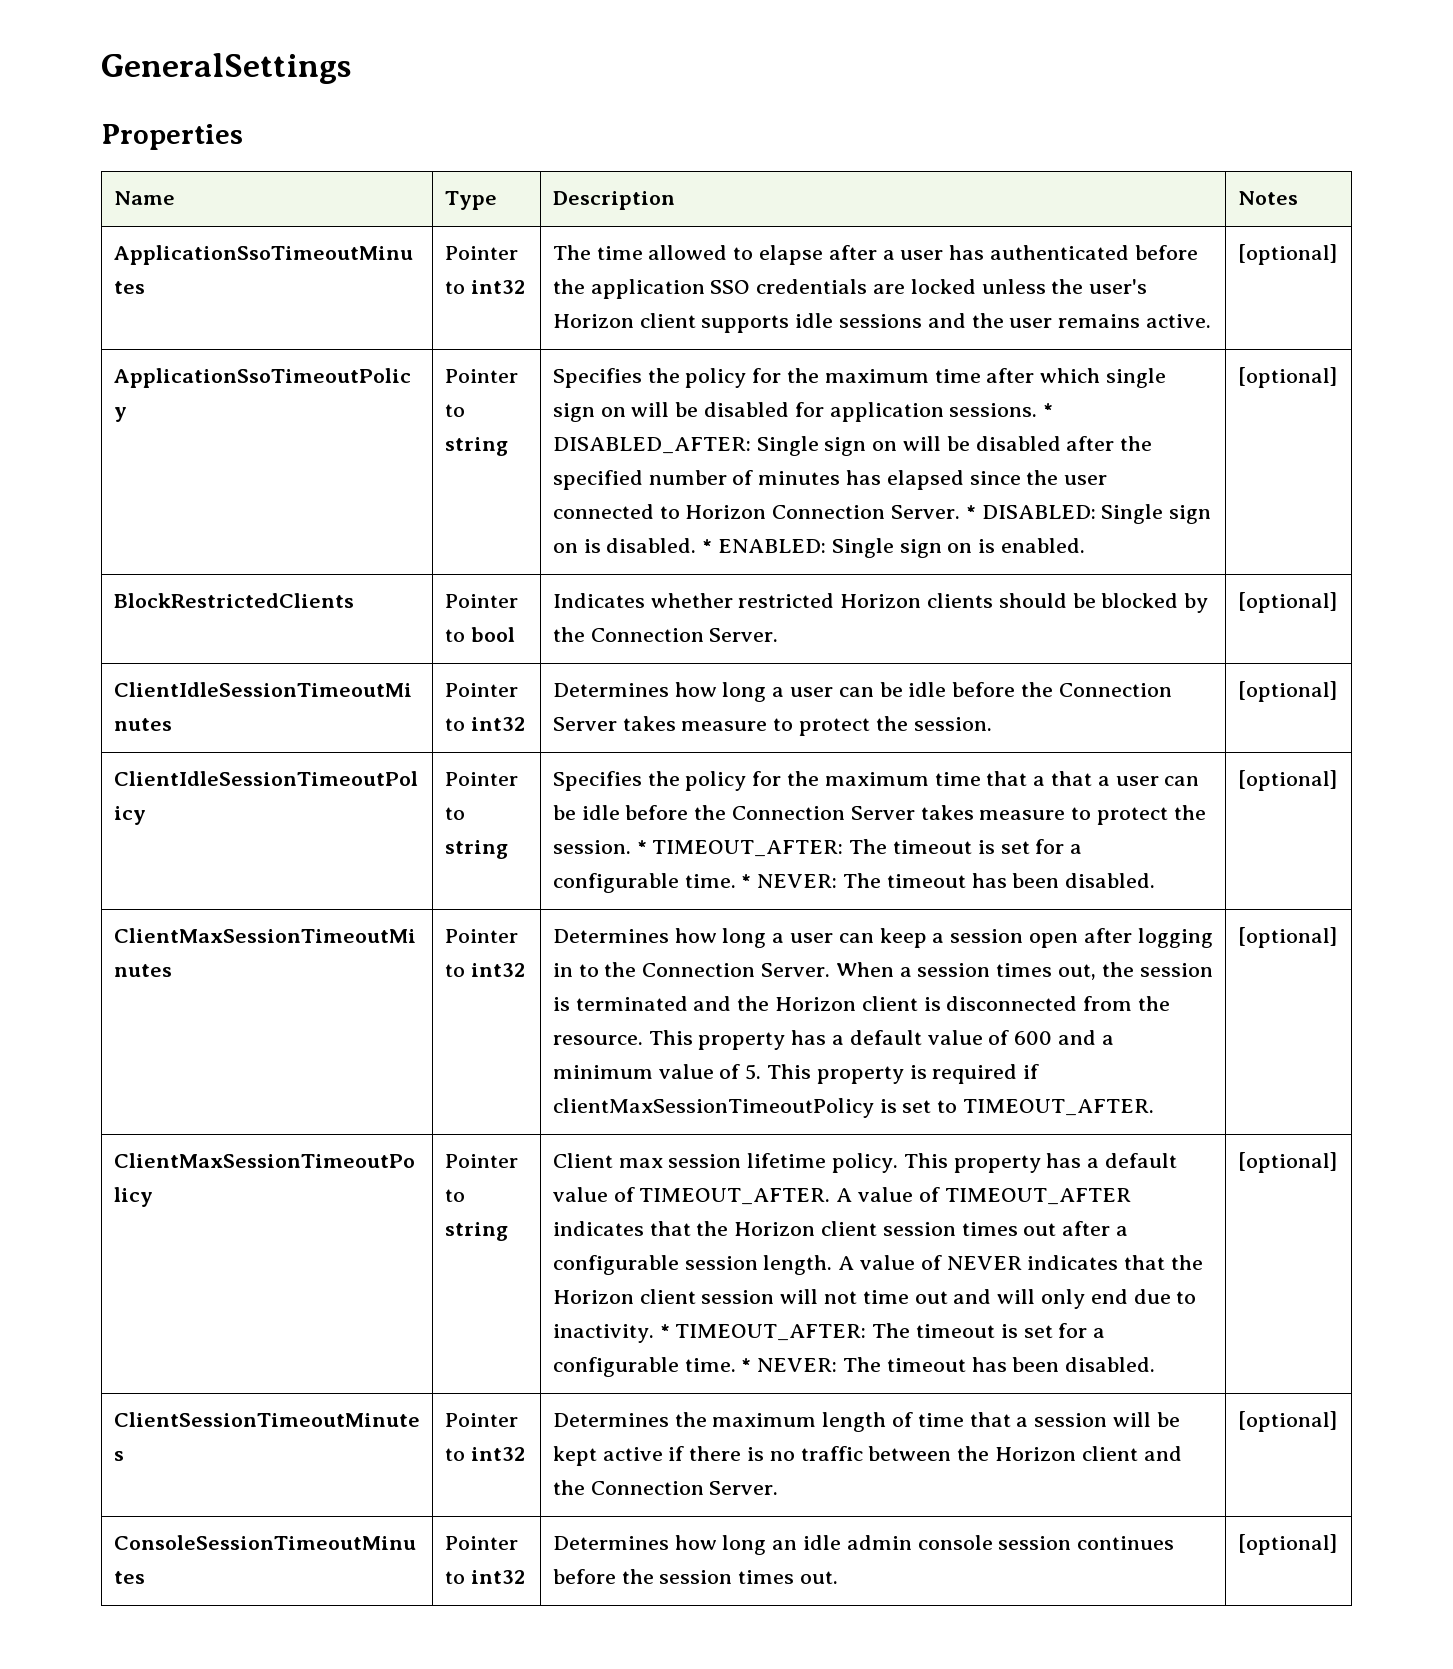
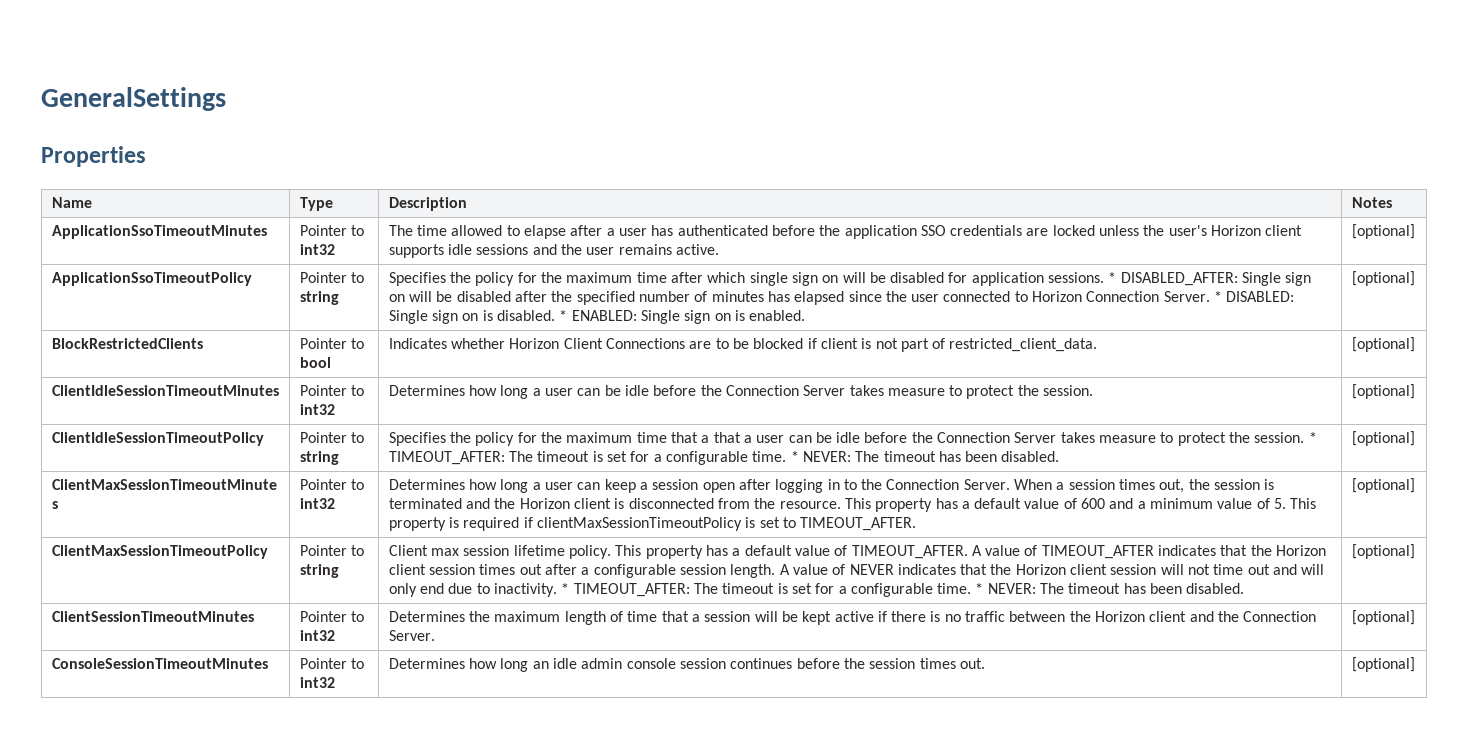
[738,593,1209,613] [552,627,779,642] restricted Horizon clients should be blocked by the Connection Server. -> [509,338,1098,352] Horizon Client Connections are to be blocked if client is not part of restricted_client_data.

